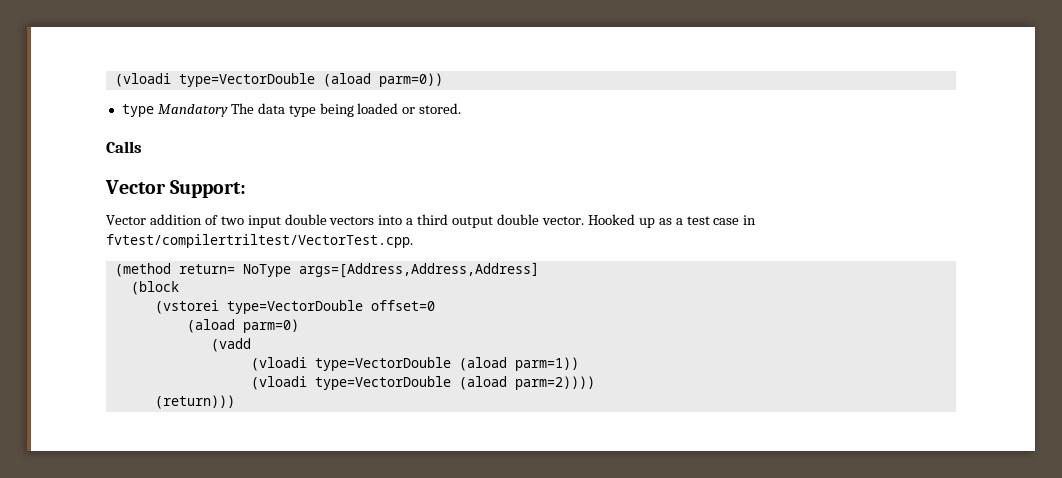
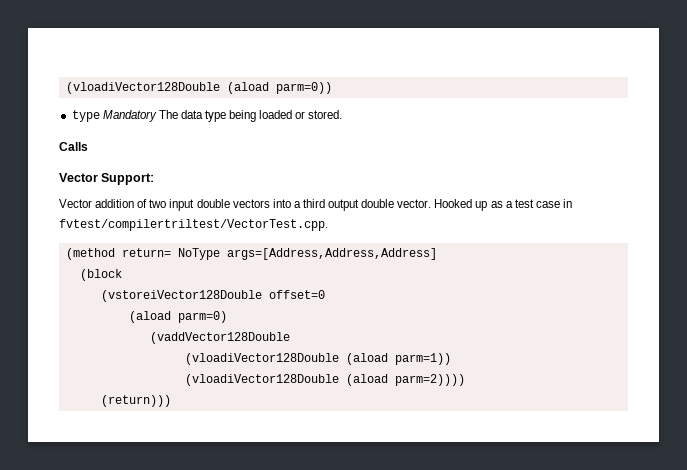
[114,73,315,87] (vloadi type=VectorDouble -> [65,82,220,94] (vloadiVector128Double
[154,300,363,314] (vstorei type=VectorDouble -> [100,290,262,302] (vstoreiVector128Double
[210,338,251,352] [250,357,451,371] (vadd // (vloadi type=VectorDouble -> [149,332,290,344] [184,353,339,365] (vaddVector128Double // (vloadiVector128Double
[250,376,451,390] (vloadi type=VectorDouble -> [184,374,339,386] (vloadiVector128Double

